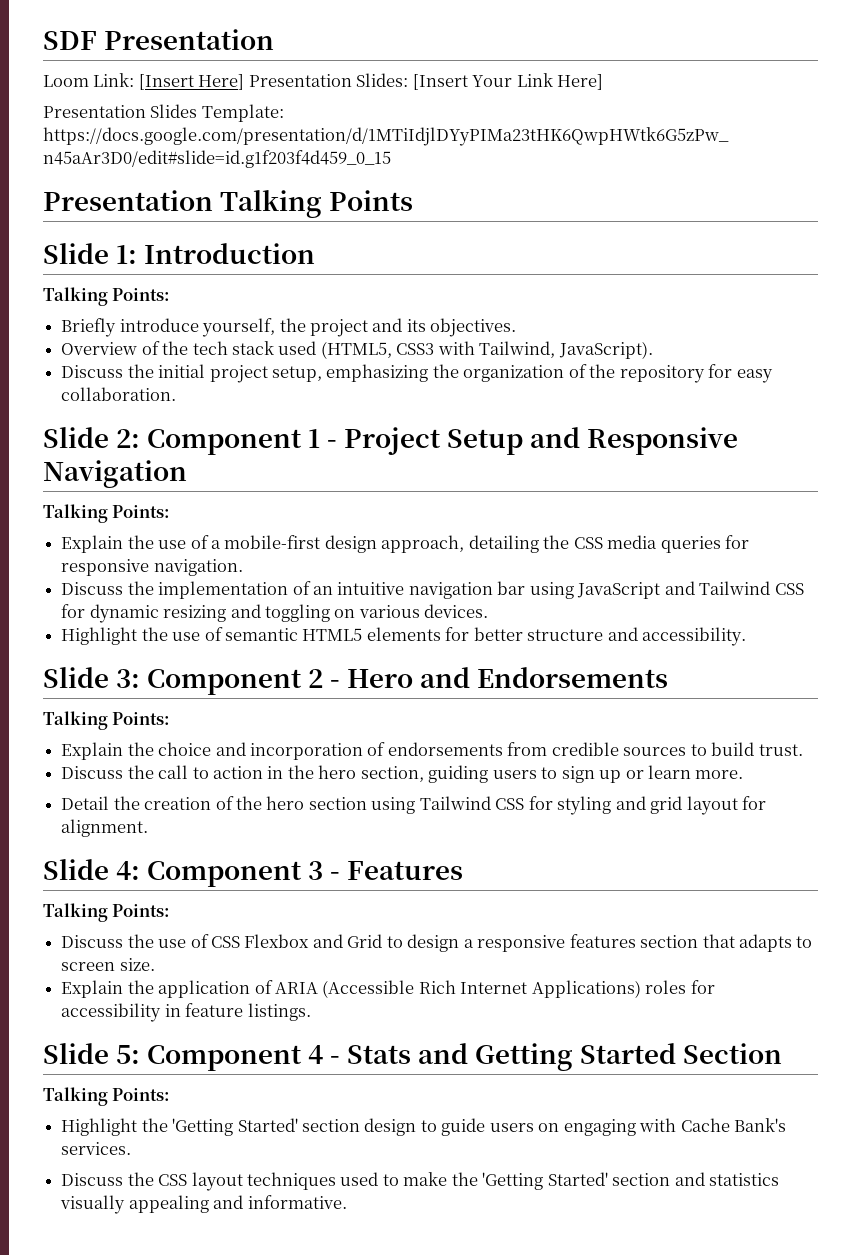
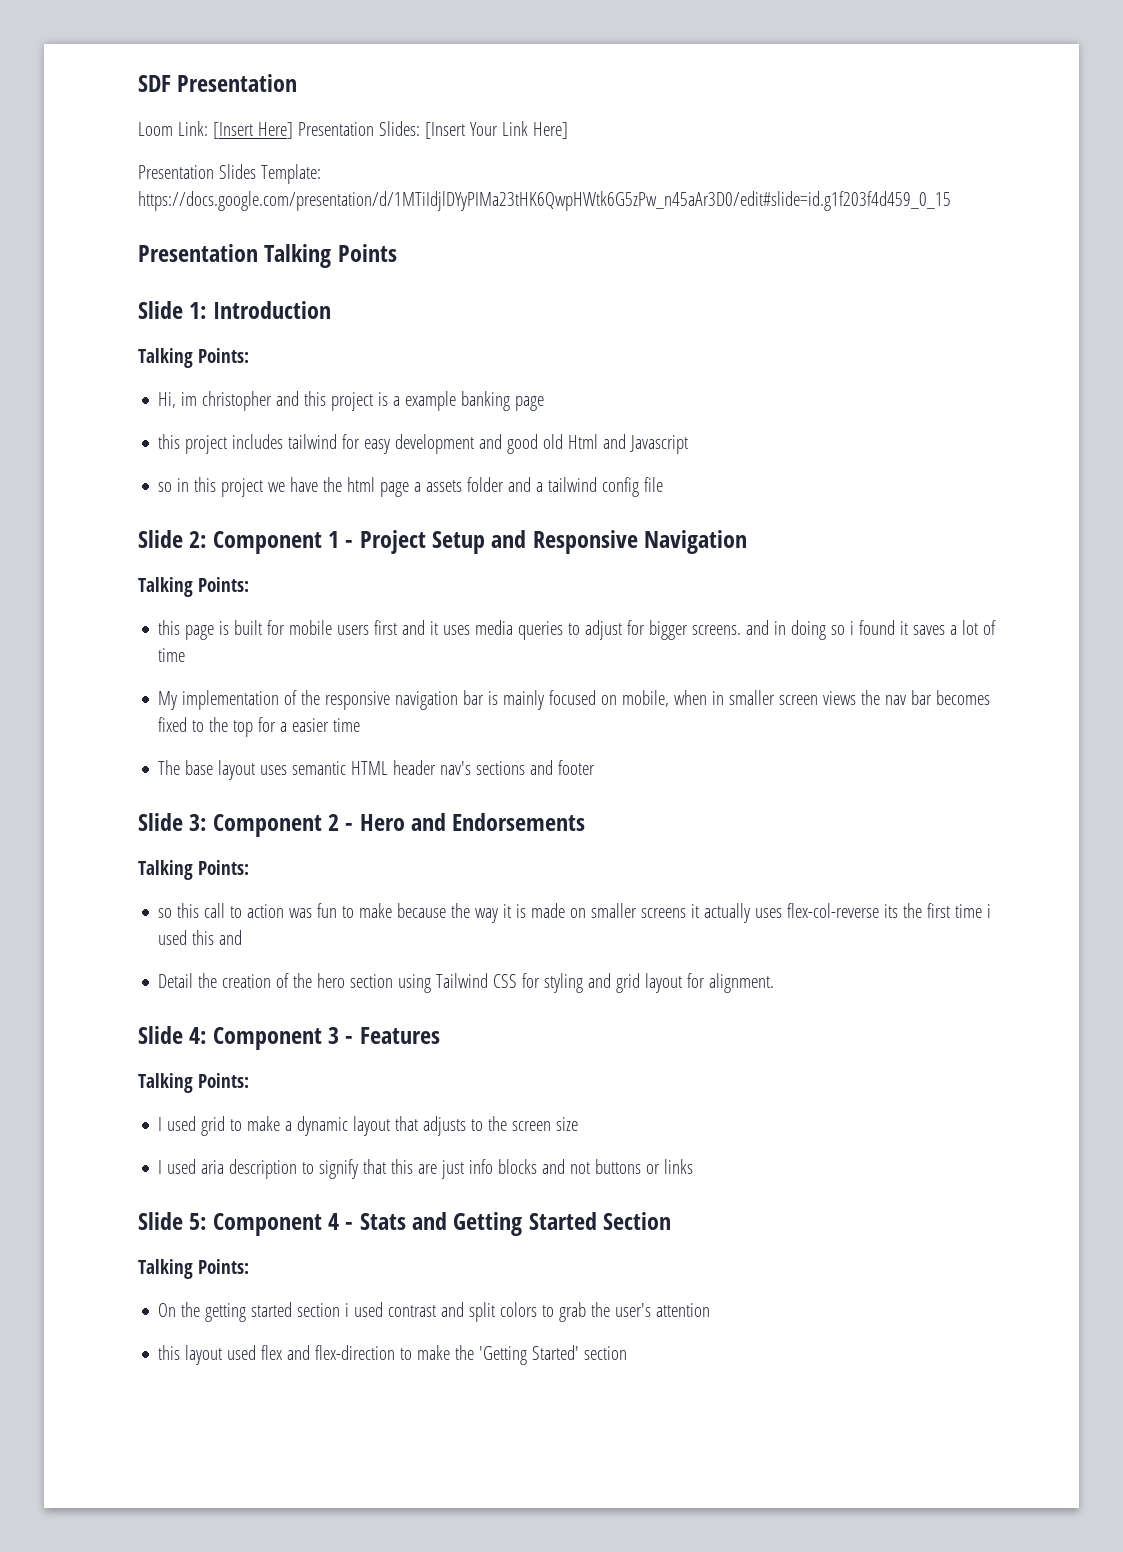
[61,318,517,337] [61,341,653,359] [61,364,773,383] [61,387,177,401] Briefly introduce yourself, the project and its objectives. // Overview of the tech stack used (HTML5, CSS3 with Tailwind, JavaScript). // Discuss the initial project setup, emphasizing the organization of the repository for easy collaboration. -> [158,391,545,411] [158,434,689,454] [158,477,664,497] Hi, im christopher and this project is a example banking page // this project includes tailwind for easy development and good old Html and Javascript // so in this project we have the html page a assets folder and a tailwind config file
[61,535,750,553] [61,559,243,576] [61,581,804,599] [61,604,489,623] [61,627,747,646] Explain the use of a mobile-first design approach, detailing the CSS media queries for responsive navigation. // Discuss the implementation of an intuitive navigation bar using JavaScript and Tailwind CSS for dynamic resizing and toggling on various devices. // Highlight the use of semantic HTML5 elements for better structure and accessibility. -> [158,620,997,640] [158,648,186,662] [158,690,991,710] [158,717,361,737] [158,760,596,780] this page is built for mobile users first and it uses media queries to adjust for bigger screens. and in doing so i found it saves a lot of time // My implementation of the responsive navigation bar is mainly focused on mobile, when in smaller screen views the nav bar becomes fixed to the top for a easier time // The base layout uses semantic HTML header nav's sections and footer
[61,742,803,760] [61,765,744,783] Explain the choice and incorporation of endorsements from credible sources to build trust. // Discuss the call to action in the hero section, guiding users to sign up or learn more. -> [158,903,992,923] [158,930,243,945] so this call to action was fun to make because the way it is made on smaller screens it actually uses flex-col-reverse its the first time i used this and
[61,934,813,952] [61,958,155,971] [61,980,715,998] [61,1003,311,1022] Discuss the use of CSS Flexbox and Grid to design a responsive features section that adapts to screen size. // Explain the application of ARIA (Accessible Rich Internet Applications) roles for accessibility in feature listings. -> [158,1116,579,1136] [158,1159,694,1179] I used grid to make a dynamic layout that adjusts to the screen size // I used aria description to signify that this are just info blocks and not buttons or links
[61,1118,787,1136] [61,1142,132,1155] [61,1172,379,1191] Highlight the 'Getting Started' section design to guide users on engaging with Cache Bank's services. // Discuss the CSS layout techniques used -> [158,1302,711,1322] [158,1345,396,1365] On the getting started section i used contrast and split colors to grab the user's attention // this layout used flex and flex-direction
[674,1172,780,1186] [60,1195,347,1214] and statistics visually appealing and informative. -> (628, 1353) none

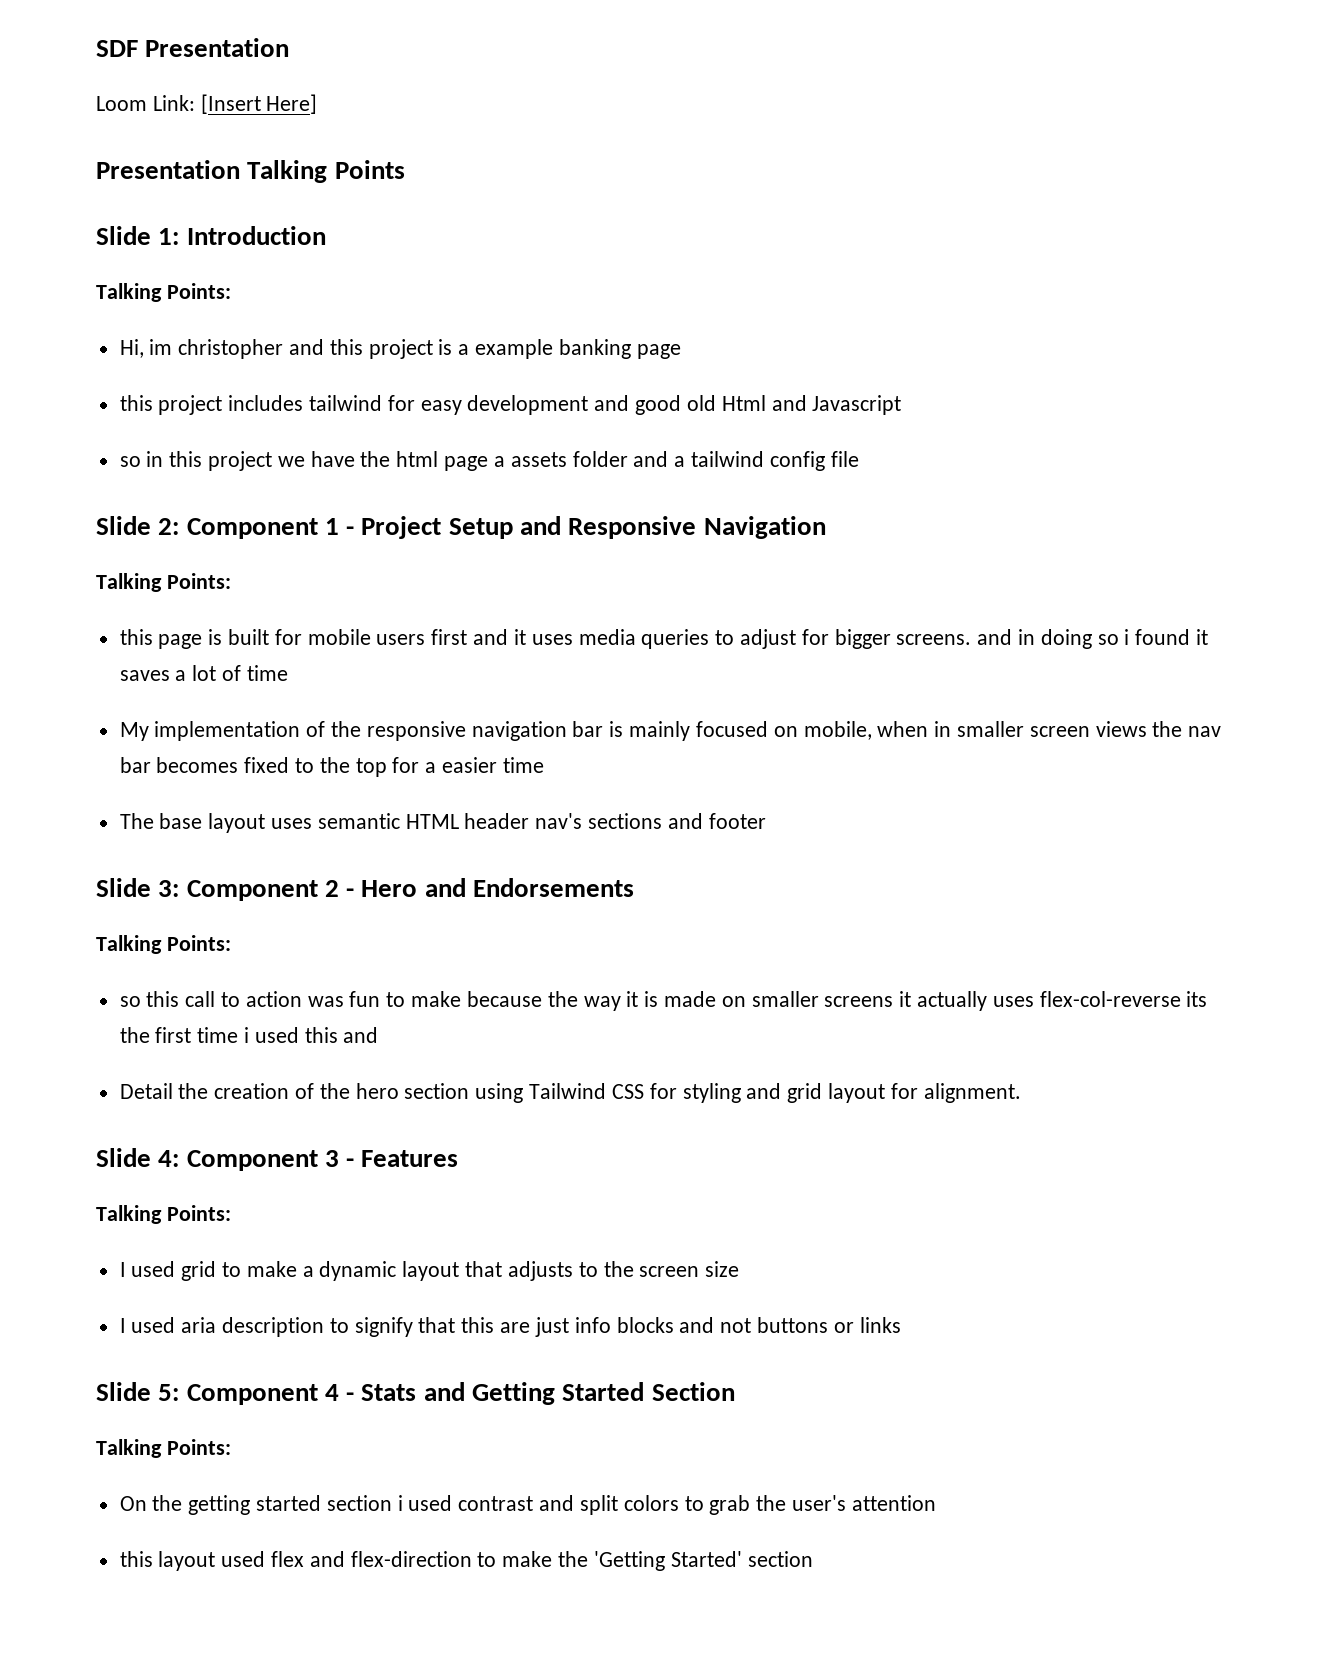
[297,121,568,139] [138,164,321,184] [138,191,951,211] Presentation Slides: [Insert Your Link Here] // Presentation Slides Template: https://docs.google.com/presentation/d/1MTiIdjlDYyPIMa23tHK6QwpHWtk6G5zPw_n45aAr3D0/edit#slide=id.g1f203f4d459_0_15 -> (318, 104) none

